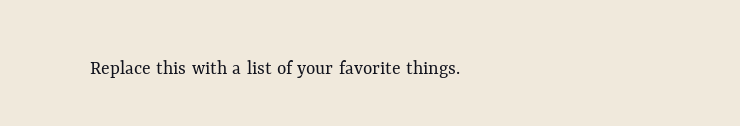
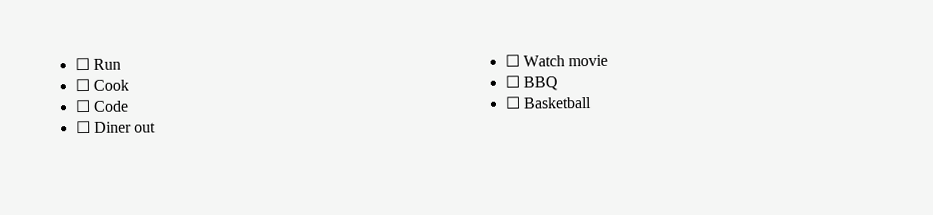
[90,60,461,78] Replace this with a list of your favorite things. -> [74,57,121,71] [74,78,129,92] [74,99,129,113] [75,120,157,134] [504,54,609,67] [504,75,558,91] [504,96,592,109] ☐ Run // ☐ Cook // ☐ Code // ☐ Diner out // ☐ Watch movie // ☐ BBQ // ☐ Basketball

